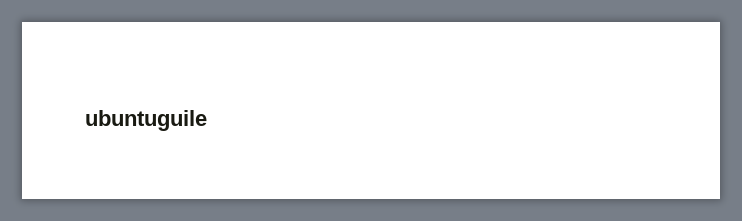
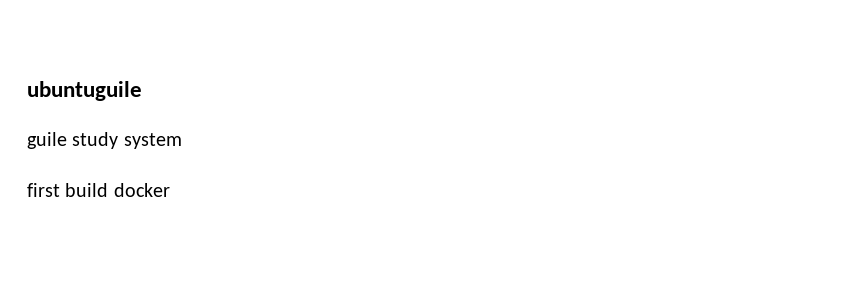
(207, 120) none -> [27,132,182,149] [27,183,170,197] // guile study system // first build docker

